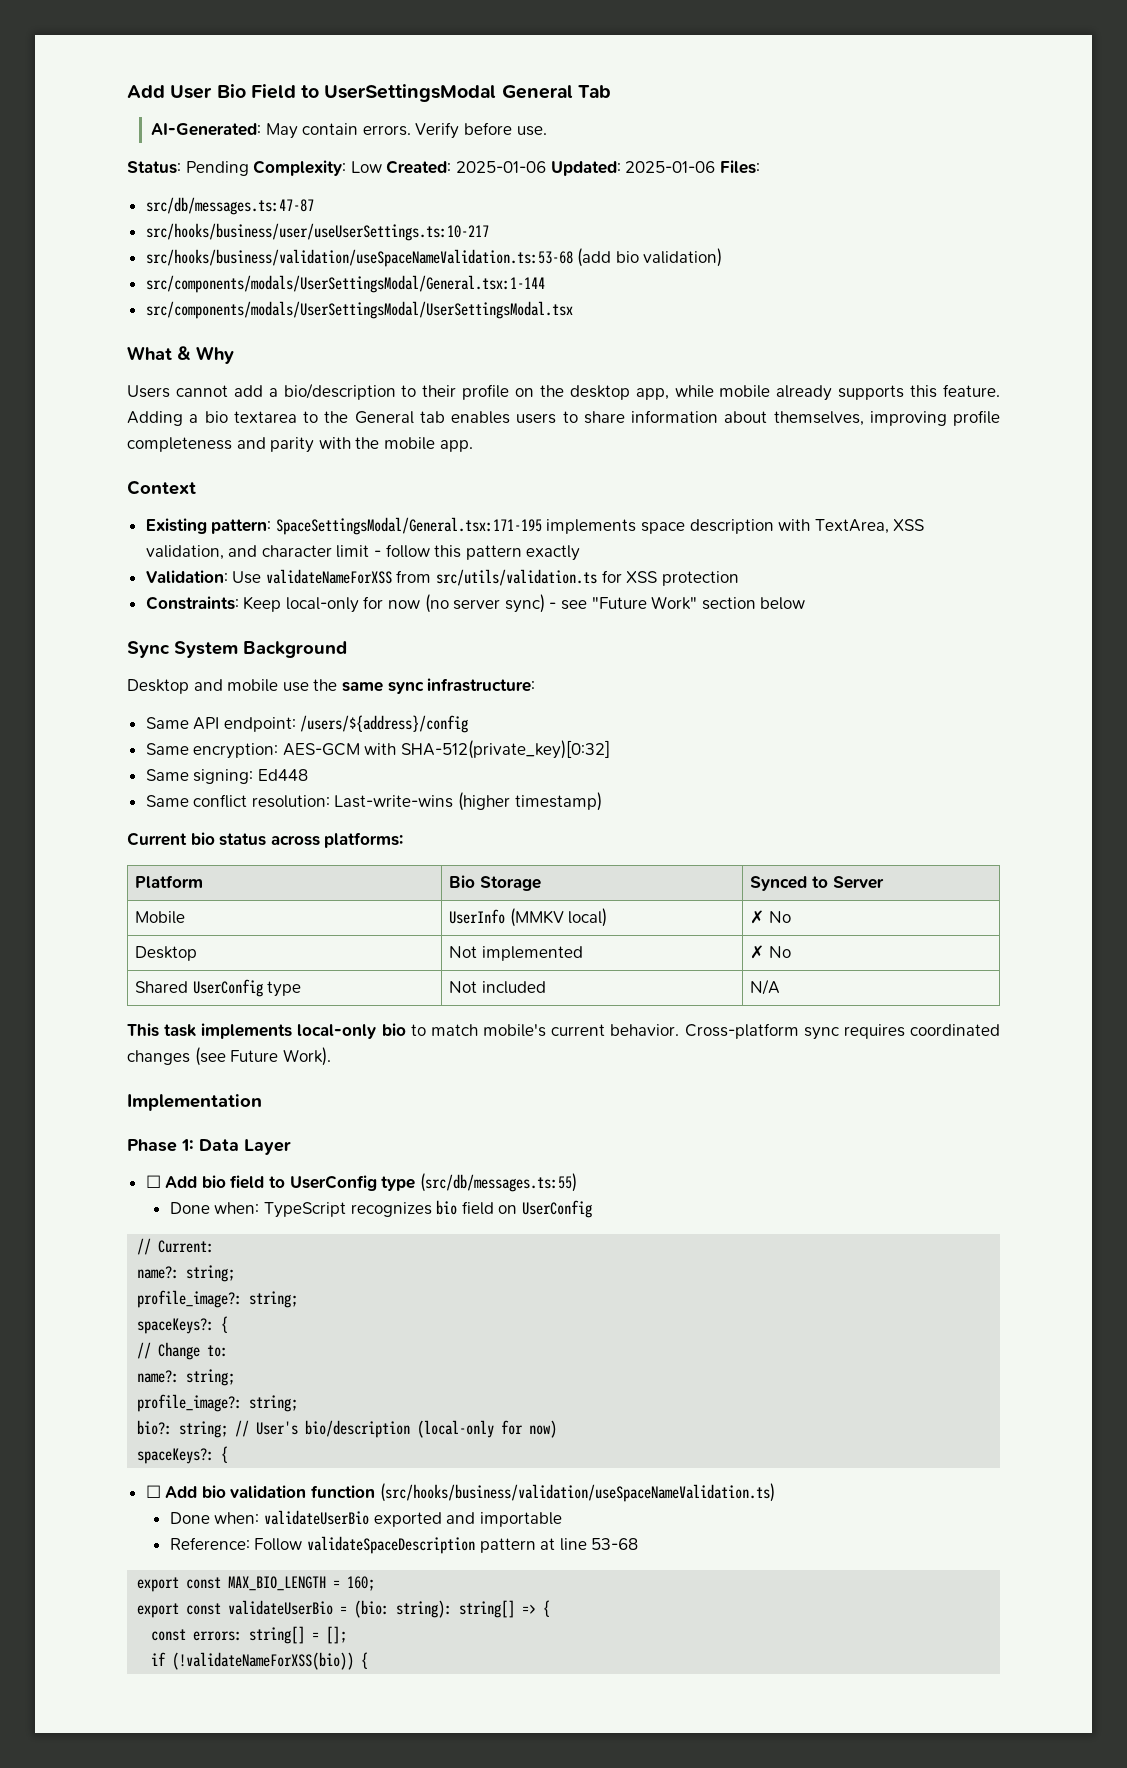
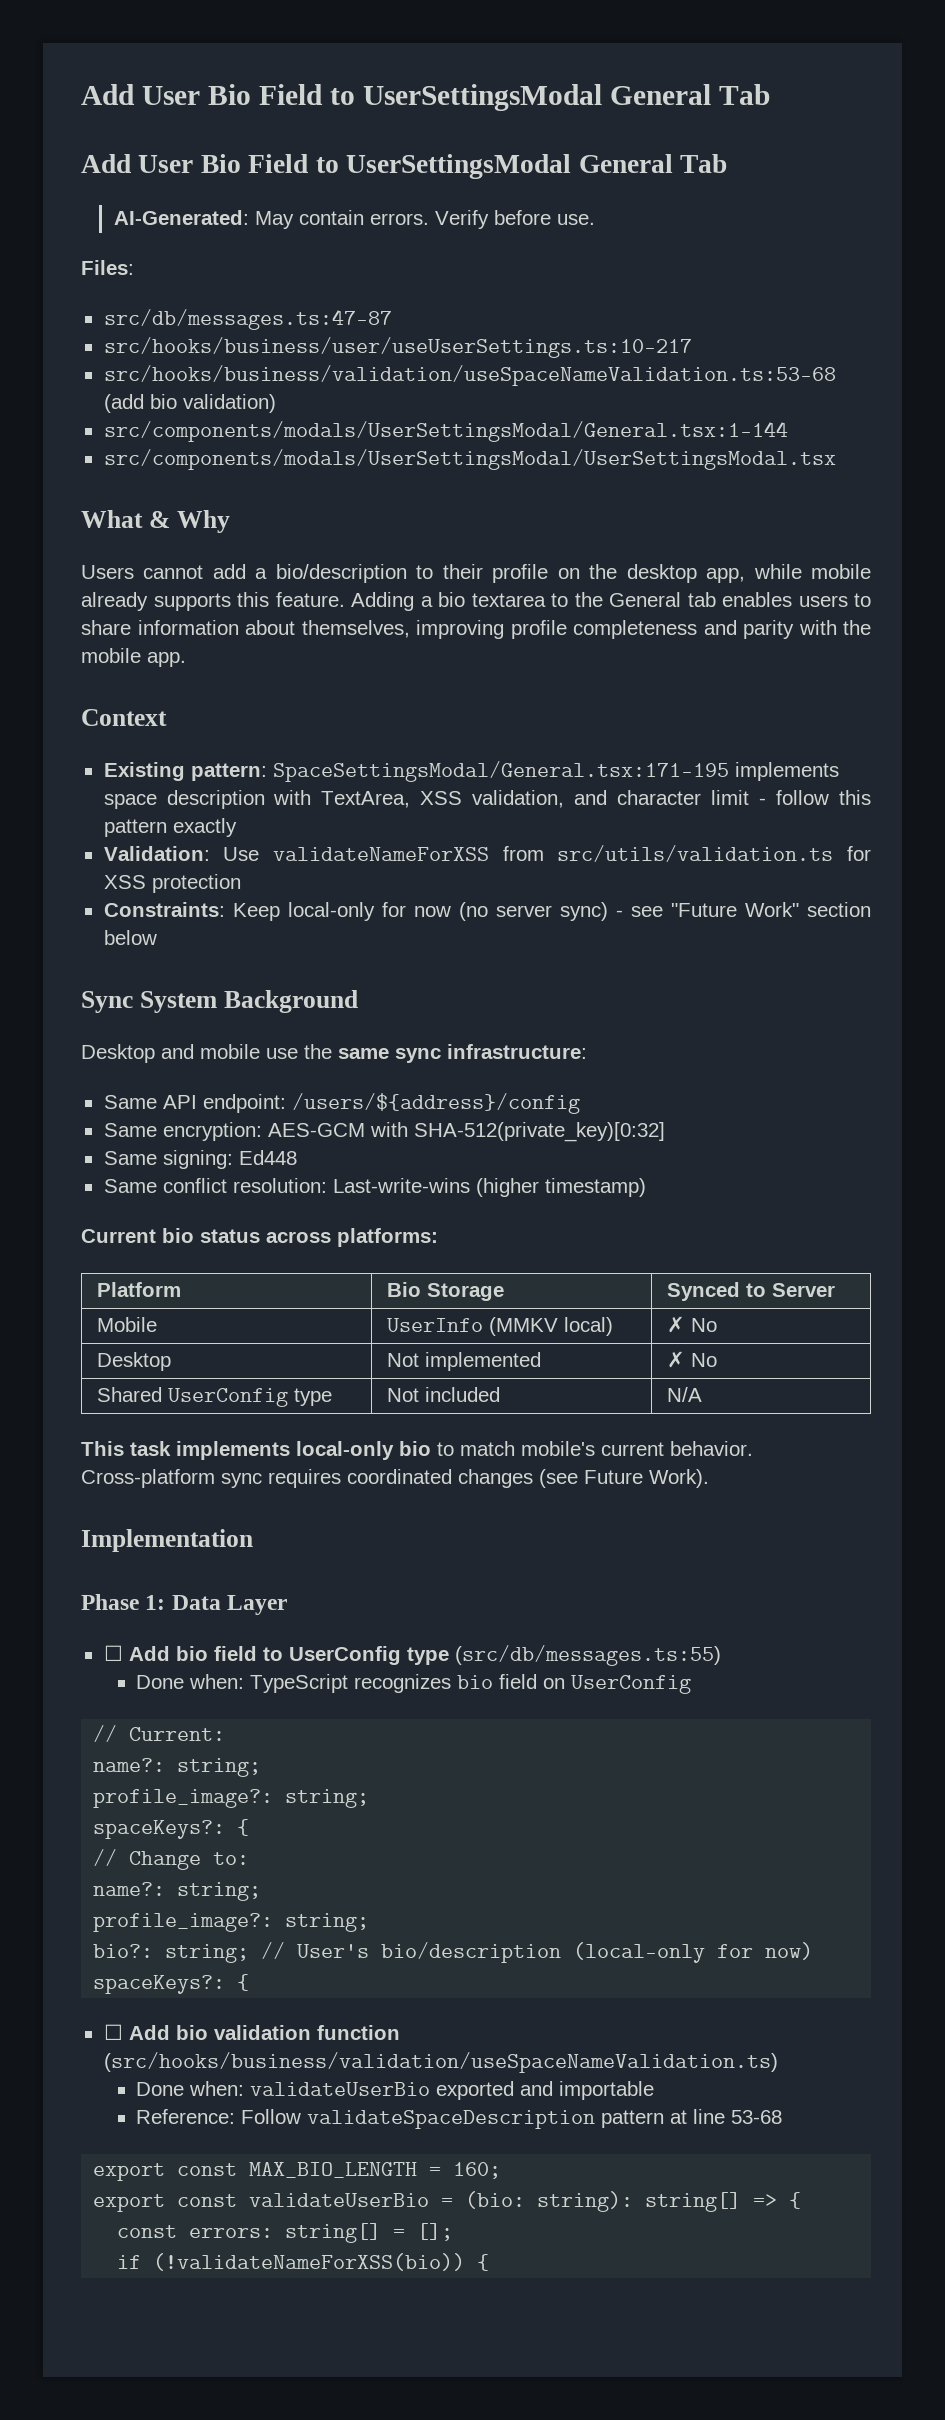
[127,84,611,102] Add User Bio Field to UserSettingsModal General Tab -> [81,84,770,111] [81,154,727,179] Add User Bio Field to UserSettingsModal General Tab // Add User Bio Field to UserSettingsModal General Tab
[127,160,716,176] Status: Pending Complexity: Low Created: 2025-01-06 Updated: 2025-01-06 -> (595, 219) none

